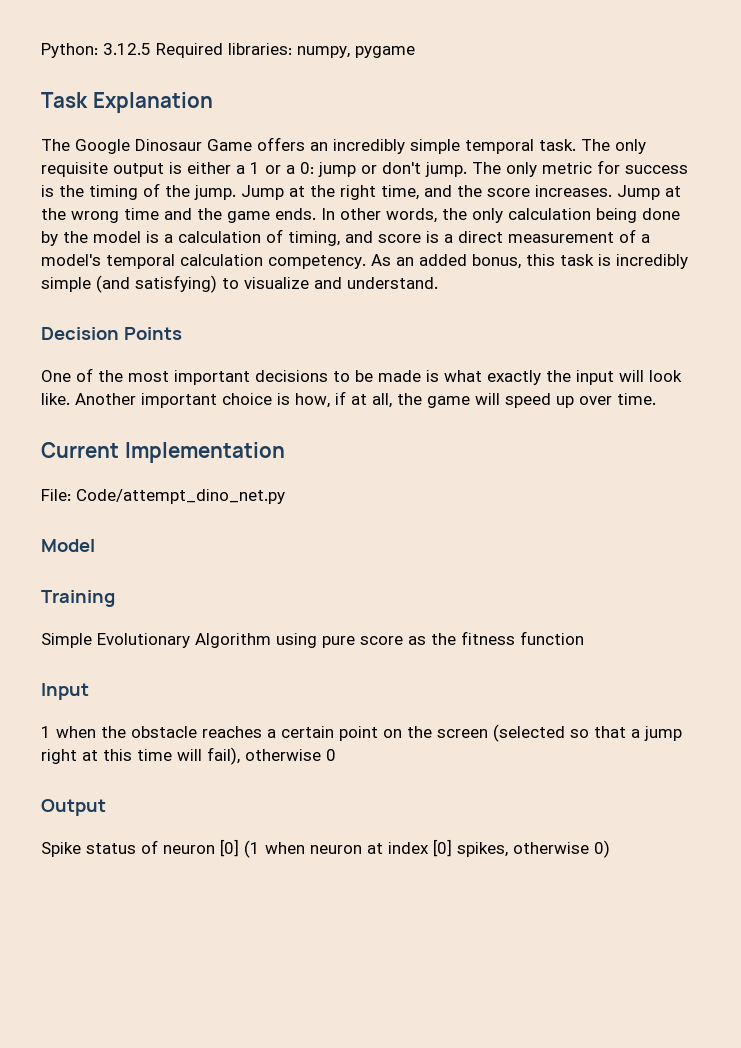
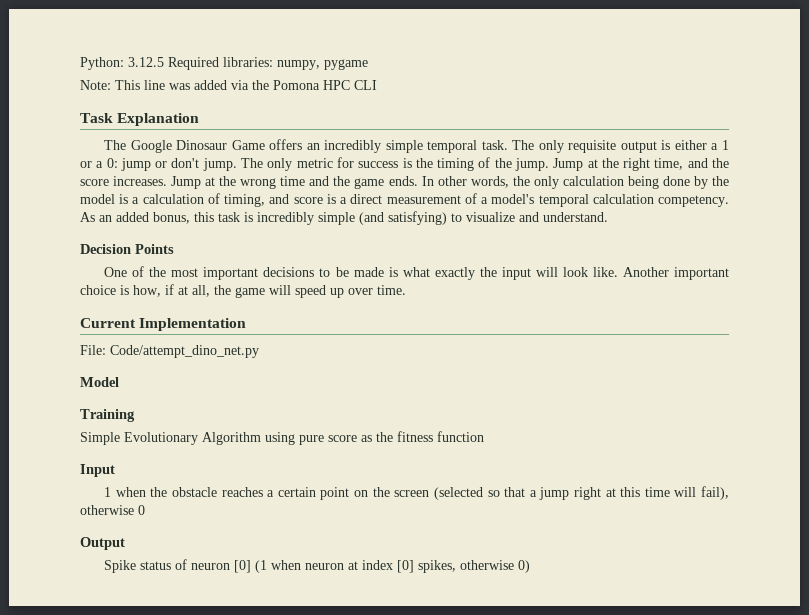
(415, 52) none -> [80,80,377,90] // Note: This line was added via the Pomona HPC CLI

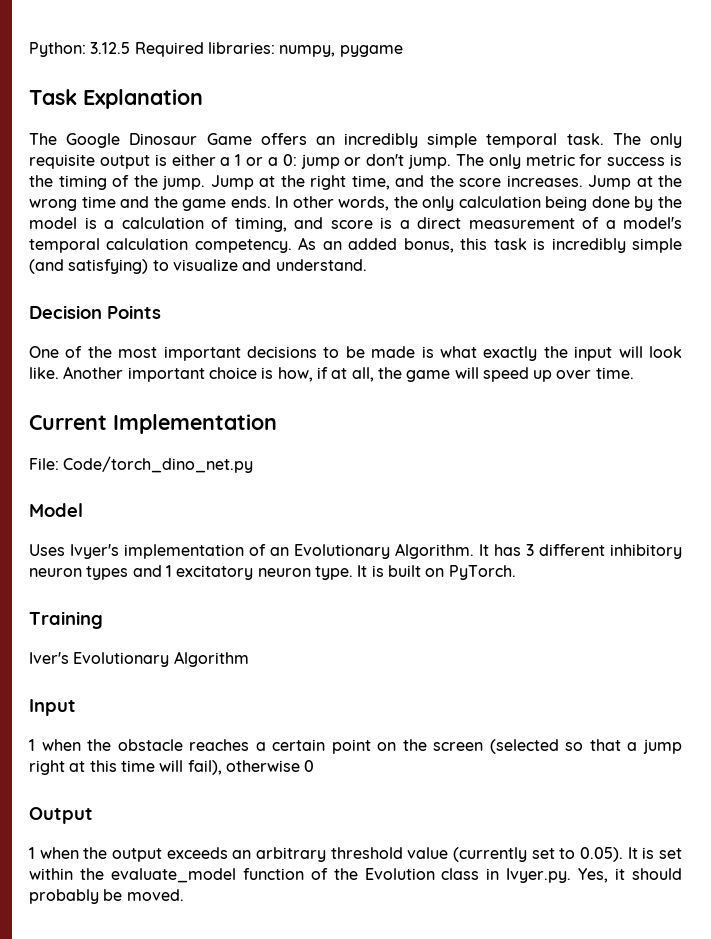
[80,80,377,90] // Note: This line was added via the Pomona HPC CLI -> (403, 51) none
[110,345,259,358] Code/attempt_dino_net.py -> [63,456,254,473] Code/torch_dino_net.py
(119, 382) none -> [29,543,682,559] [29,565,516,580] // Uses Ivyer's implementation of an Evolutionary Algorithm. It has 3 different inhibitory neuron types and 1 excitatory neuron type. It is built on PyTorch.
[80,432,120,445] Simple -> [29,652,69,664] Iver's
[265,431,484,445] using pure score as the fitness function -> (249, 659) none
[104,559,531,573] Spike status of neuron [0] (1 when neuron at index [0] spikes, otherwise 0) -> [29,847,682,862] [29,868,682,883] [29,889,184,904] 1 when the output exceeds an arbitrary threshold value (currently set to 0.05). It is set within the evaluate_model function of the Evolution class in Ivyer.py. Yes, it should probably be moved.

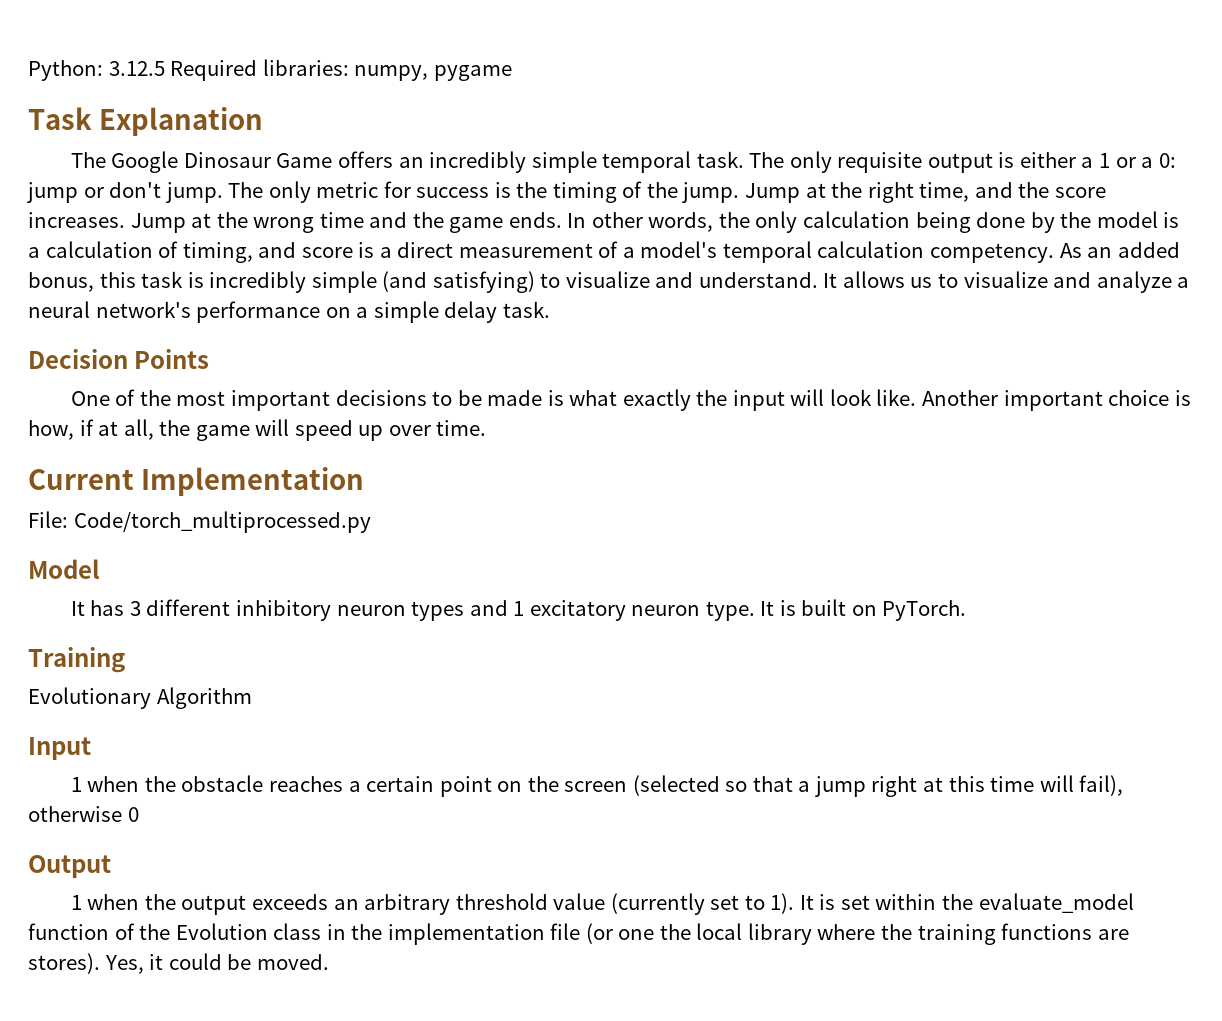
(367, 265) none -> [823,271,1190,293] [28,301,550,323] It allows us to visualize and analyze a neural network's performance on a simple delay task.
[63,456,254,473] Code/torch_dino_net.py -> [73,511,371,533] Code/torch_multiprocessed.py
[29,543,474,559] Uses Ivyer's implementation of an Evolutionary Algorithm. -> (100, 569) none
[29,652,69,664] Iver's -> (125, 660) none
[580,847,623,862] 0.05). -> [770,893,795,914] 1).
[506,868,682,883] [29,889,99,904] Ivyer.py. Yes, it should probably -> [351,923,1129,945] [28,953,222,974] the implementation file (or one the local library where the training functions are stores). Yes, it could

